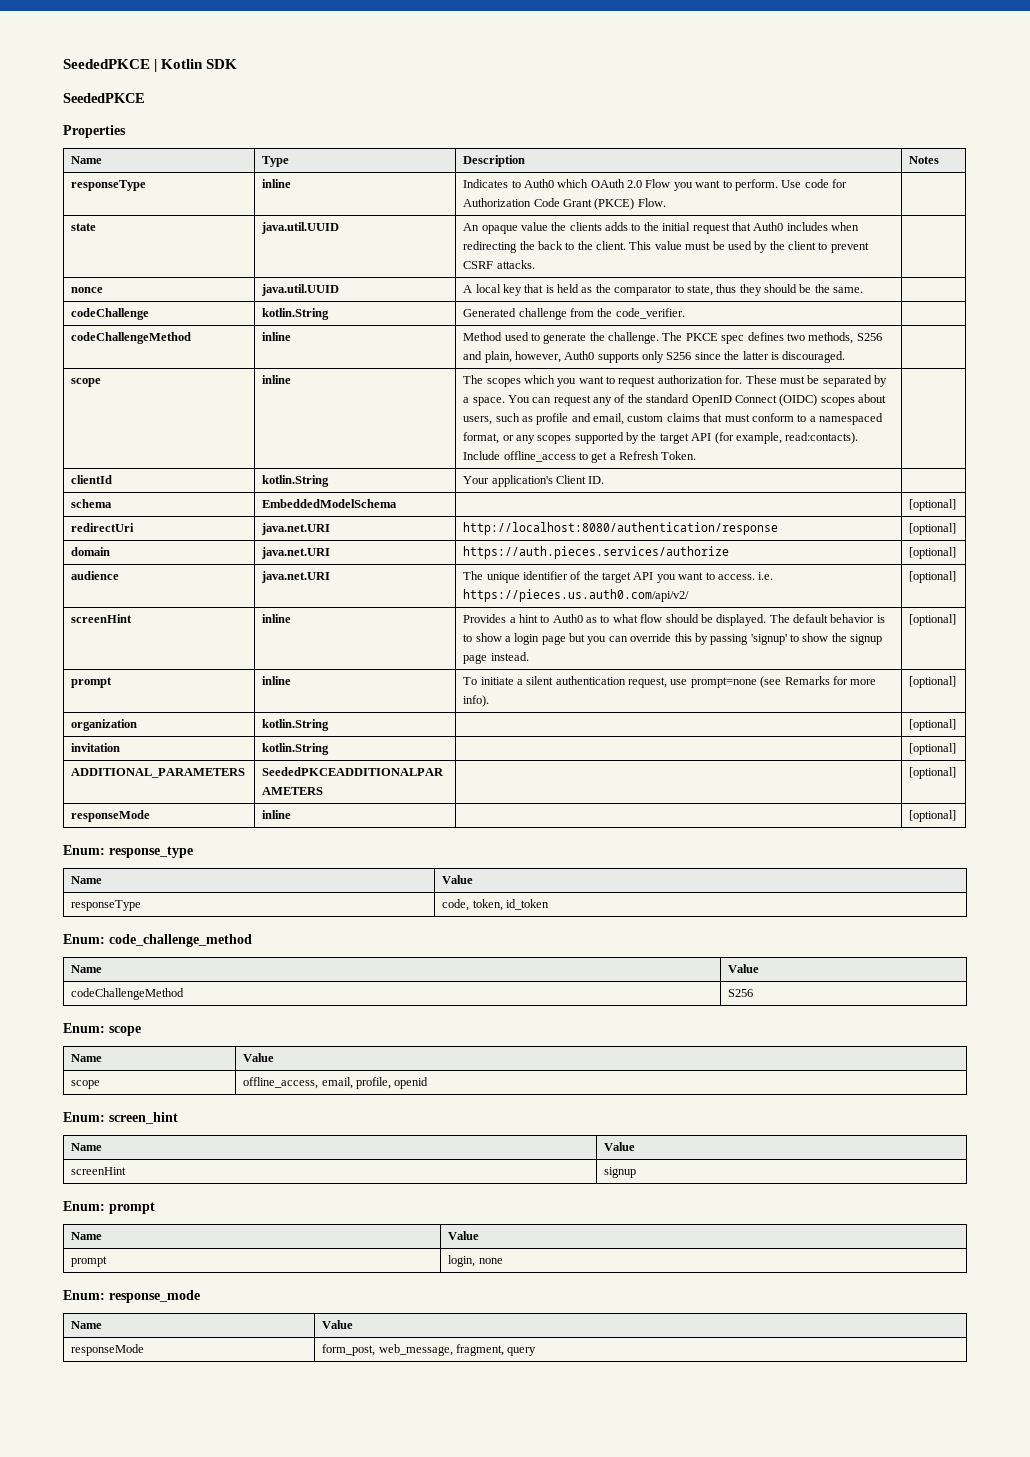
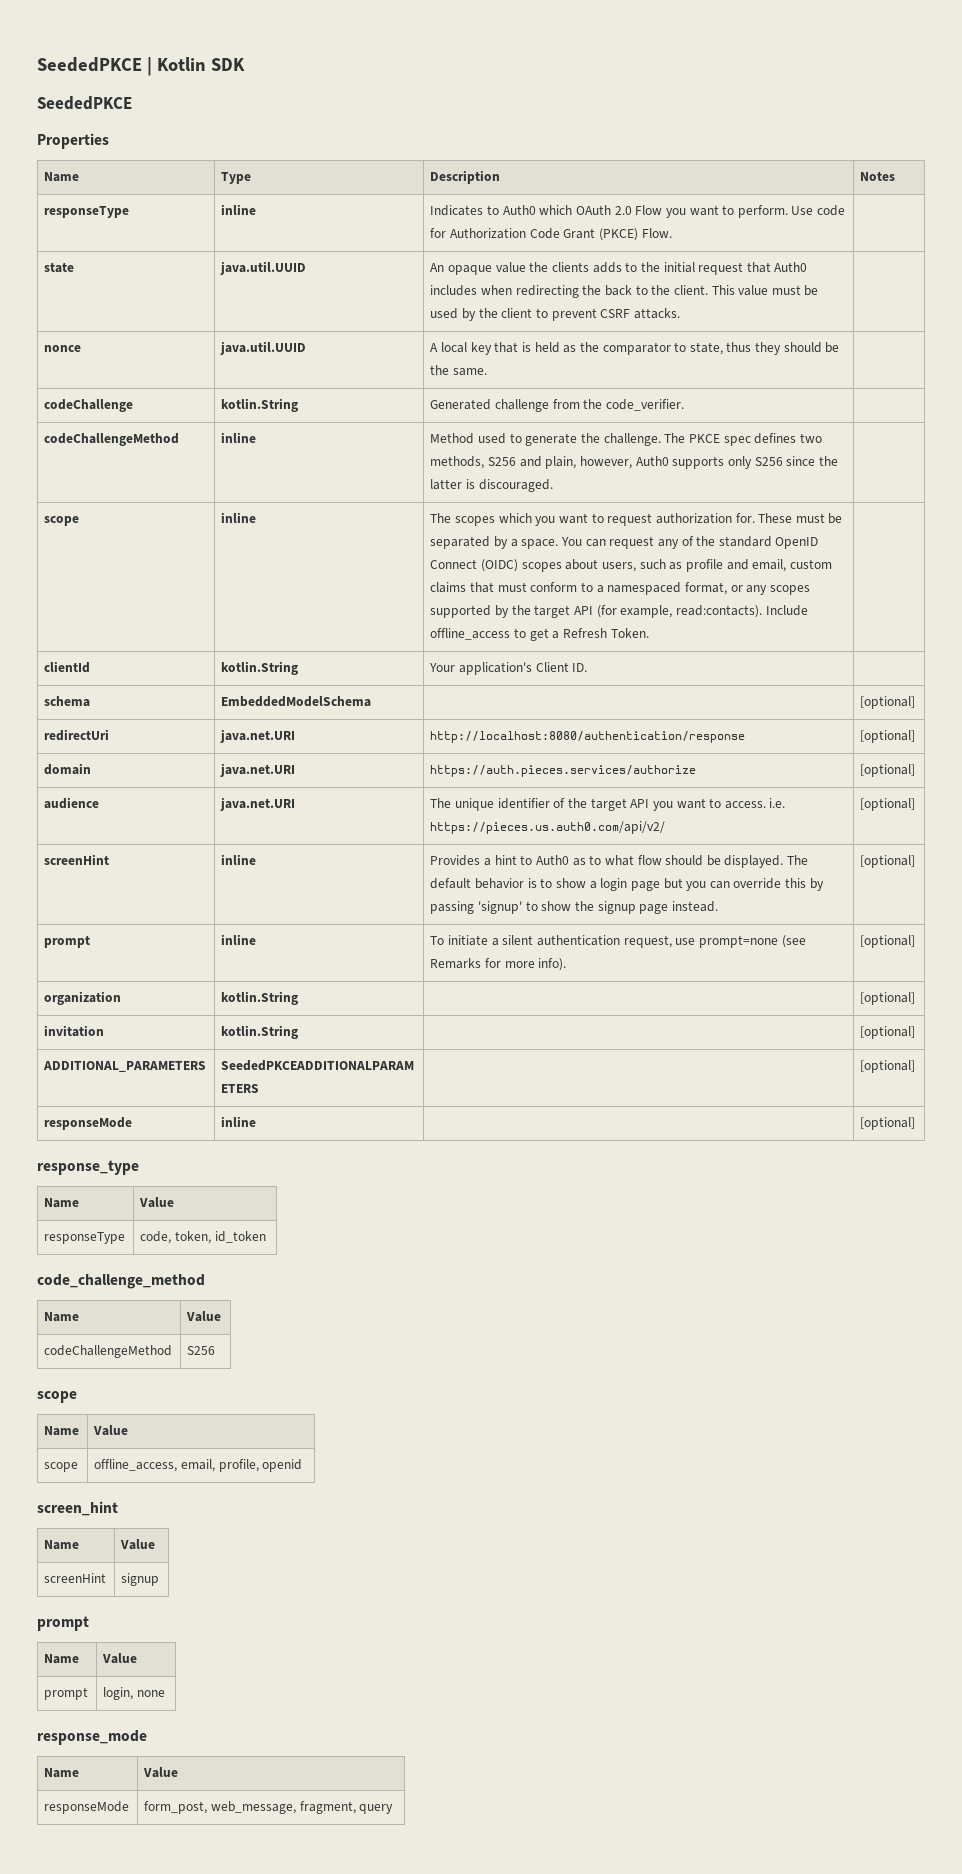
[63,845,105,855] Enum: -> (916, 1123) none
[63,934,105,944] Enum: -> (266, 1237) none
[63,1023,105,1033] Enum: -> (216, 1350) none
[63,1112,105,1122] Enum: -> (303, 1465) none
[63,1201,105,1211] Enum: -> (160, 1579) none
[63,1290,105,1300] Enum: -> (166, 1693) none

